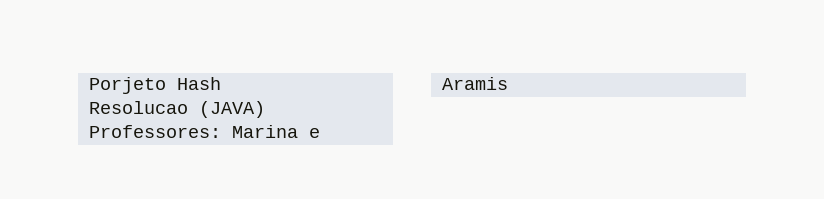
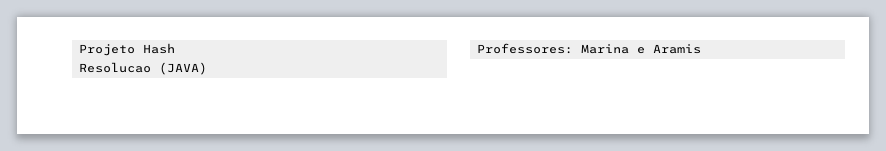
[88,77,166,94] Porjeto -> [78,44,135,56] Projeto

